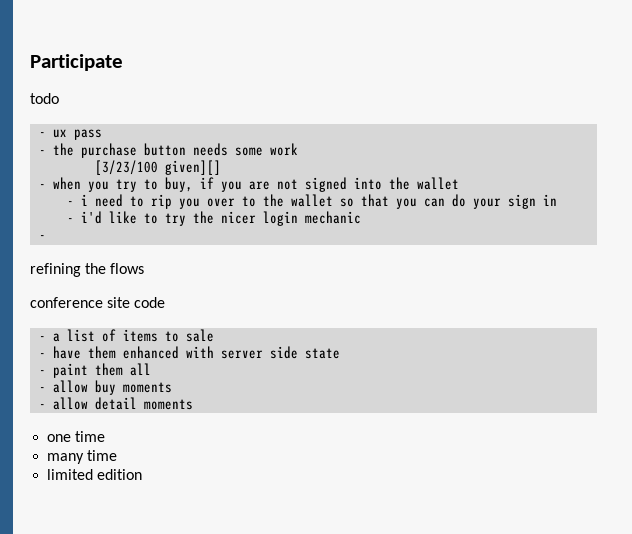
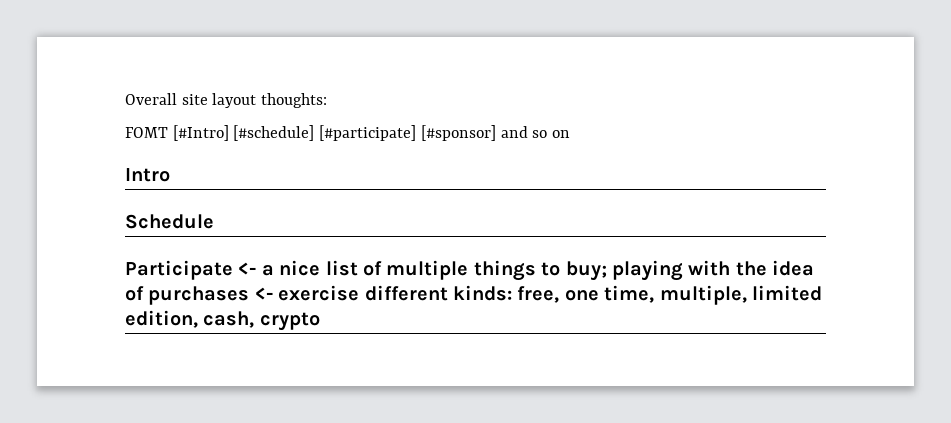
[30,54,123,71] [30,93,59,104] [39,129,103,140] [39,143,299,158] [95,160,222,175] [39,177,460,192] [67,194,558,209] [67,211,362,226] [39,235,47,240] [30,263,145,277] [30,297,166,308] [39,329,215,342] [39,346,341,359] [39,363,152,378] [39,380,173,395] [39,397,194,410] [47,431,106,442] [47,450,118,464] [47,469,143,480] Participate // todo // - ux pass // - the purchase button needs some work // [3/23/100 given][] // - when you try to buy, if you are not signed into the wallet // - i need to rip you over to the wallet so that you can do your sign in // - i'd like to try the nicer login mechanic // - // refining the flows // conference site code // - a list of items to sale // - have them enhanced with server side state // - paint them all // - allow buy moments // - allow detail moments // one time // many time // limited edition -> [125,93,328,108] [125,125,571,141] [125,168,170,182] [125,214,214,229] [125,260,815,281] [125,285,822,305] [125,310,320,331] Overall site layout thoughts: // FOMT [#Intro] [#schedule] [#participate] [#sponsor] and so on // Intro // Schedule // Participate <- a nice list of multiple things to buy; playing with the idea of purchases <- exercise different kinds: free, one time, multiple, limited edition, cash, crypto

